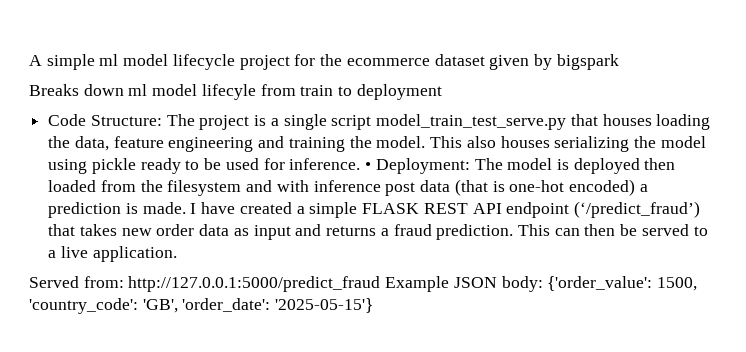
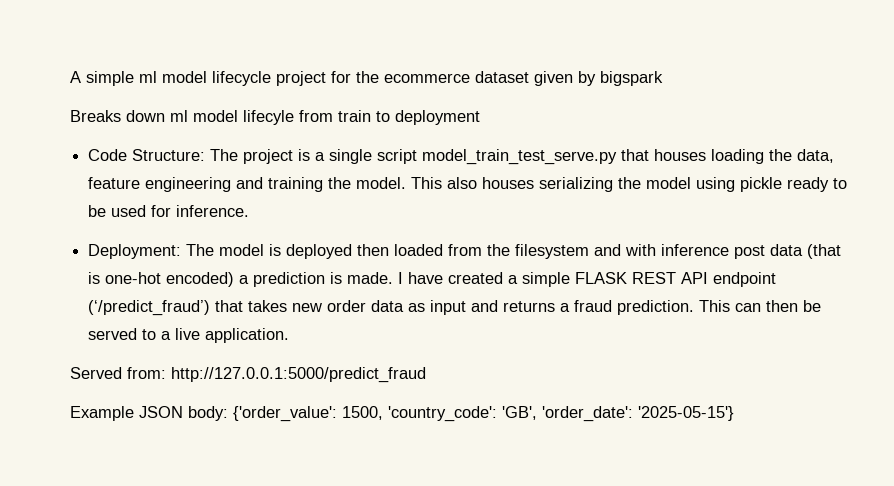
[365,162,372,170] • -> (250, 211) //
(381, 284) none -> (426, 375) //

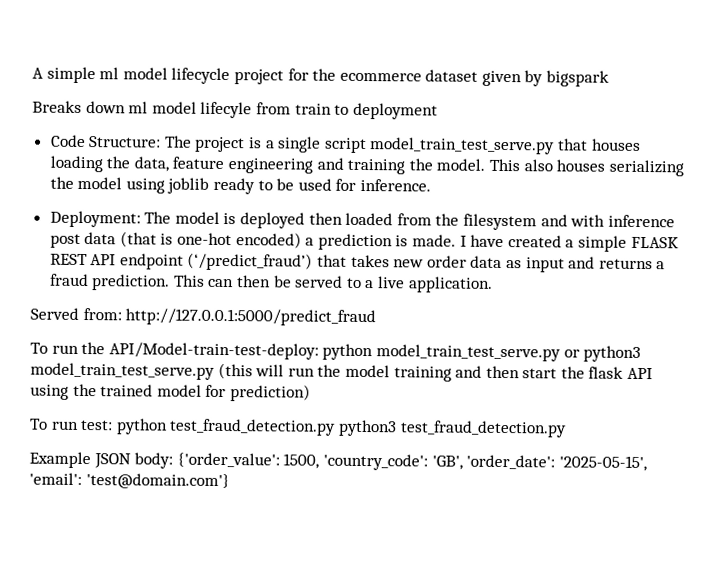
[740,177,783,192] pickle -> [167,177,210,194] joblib
(426, 375) none -> [30,341,642,362] [30,362,654,382] [30,383,311,402] [29,418,567,438] // To run the API/Model-train-test-deploy: python model_train_test_serve.py or python3 model_train_test_serve.py (this will run the model training and then start the flask API using the trained model for prediction) // To run test: python test_fraud_detection.py python3 test_fraud_detection.py
[638,406,734,421] '2025-05-15'} -> [558,455,647,472] [29,472,230,490] '2025-05-15', 'email': 'test@domain.com'}

